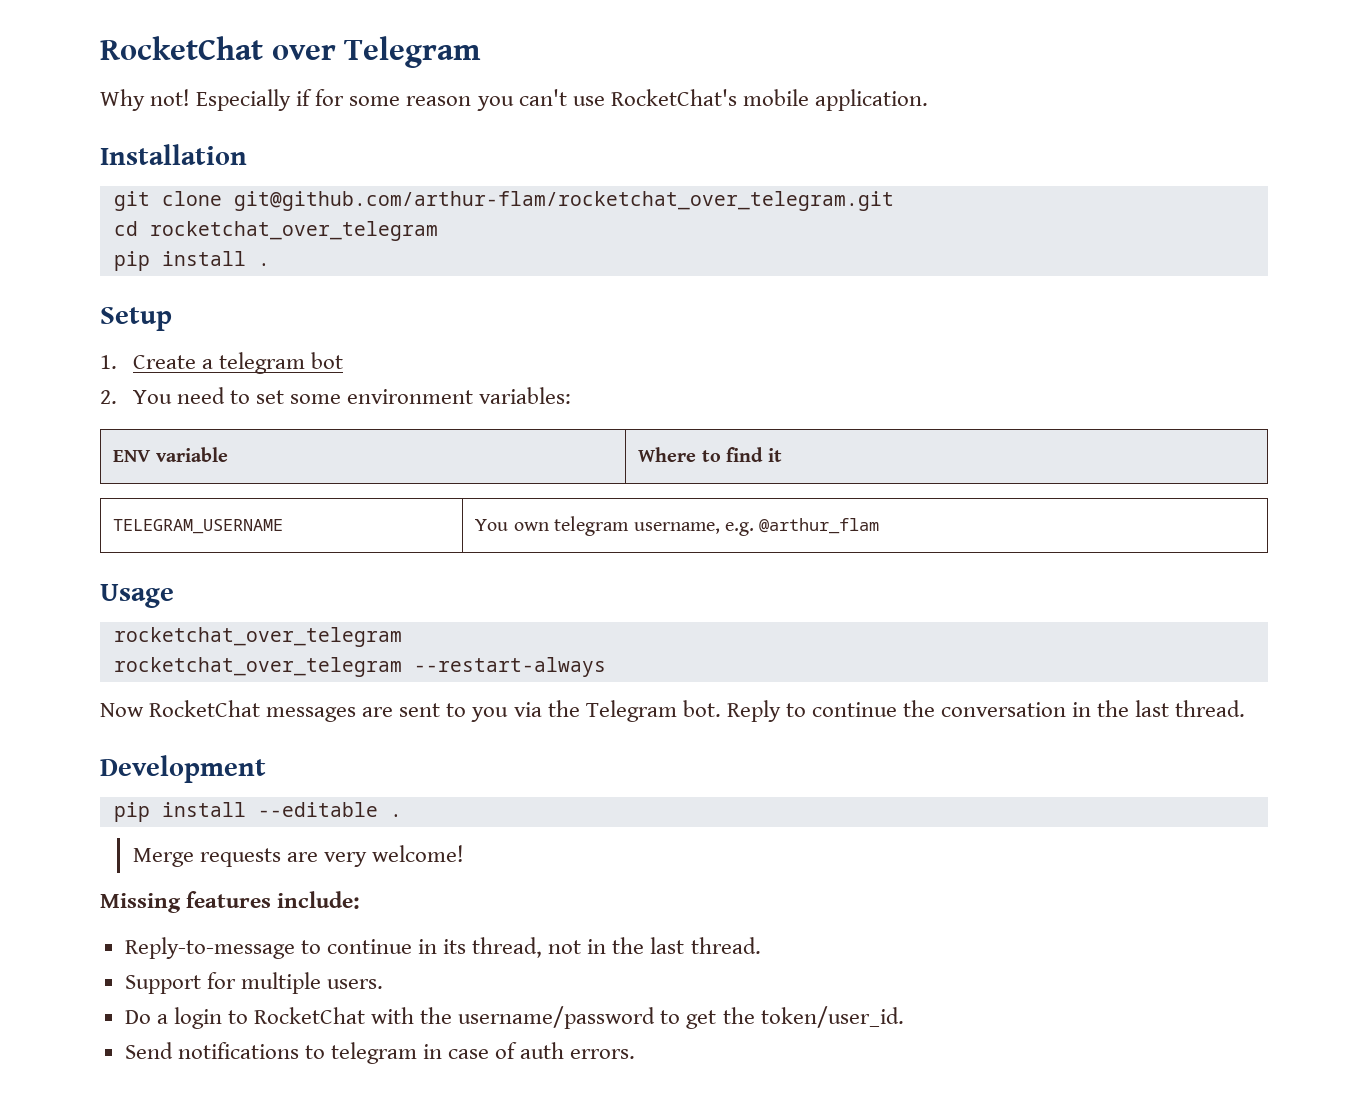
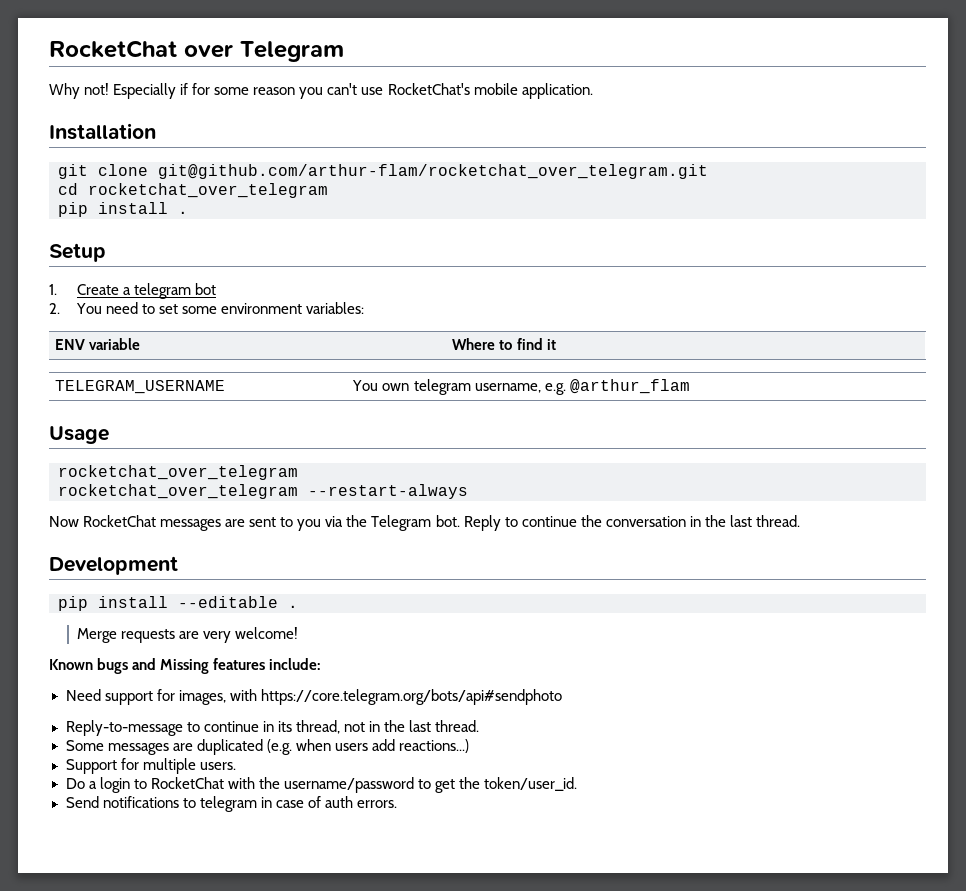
(465, 853) none -> [49,658,157,674] Known bugs and
(361, 900) none -> [65,689,562,705] // Need support for images, with https://core.telegram.org/bots/api#sendphoto
(761, 945) none -> [65,739,469,755] // Some messages are duplicated (e.g. when users add reactions...)

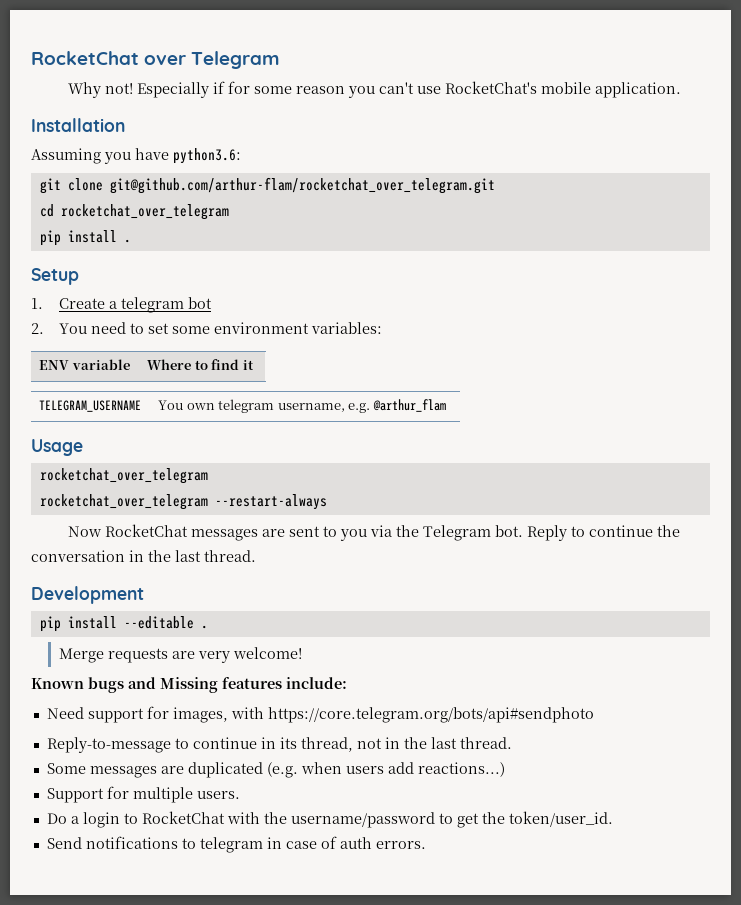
(156, 131) none -> [31,148,241,164] // Assuming you have python3.6:

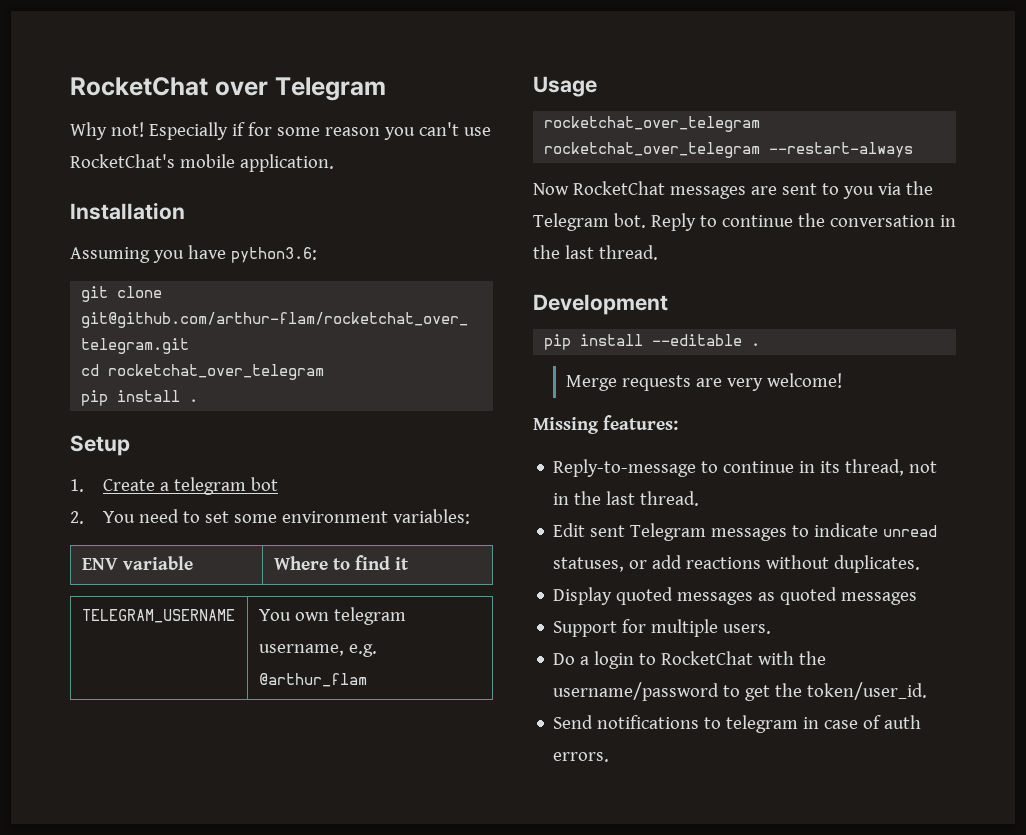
[31,677,347,693] [46,706,594,723] Known bugs and Missing features include: // Need support for images, with https://core.telegram.org/bots/api#sendphoto -> [533,415,678,434] Missing features:
[46,762,505,778] Some messages are duplicated (e.g. when users add reactions...) -> [553,523,938,541] [553,555,921,573] [553,587,918,605] Edit sent Telegram messages to indicate unread statuses, or add reactions without duplicates. // Display quoted messages as quoted messages

